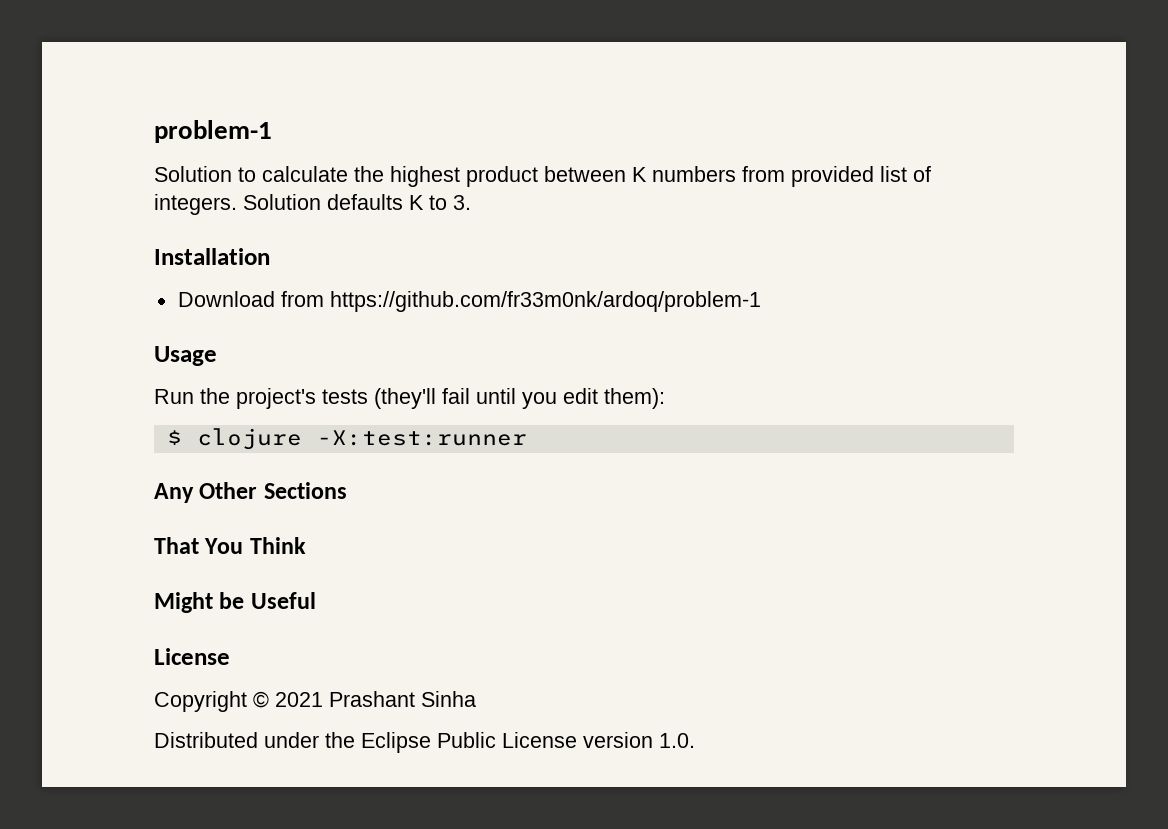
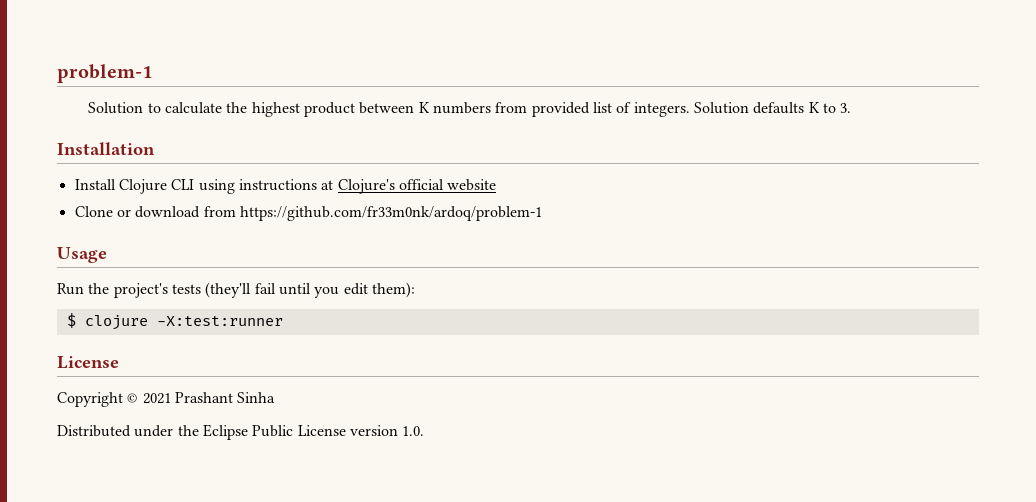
[177,291,275,307] Download -> [74,179,497,194] [74,206,201,218] Install Clojure CLI using instructions at Clojure's official website // Clone or download
[154,482,347,503] [154,537,306,554] [154,592,316,613] // Any Other Sections // That You Think // Might be Useful -> (283, 321) none

